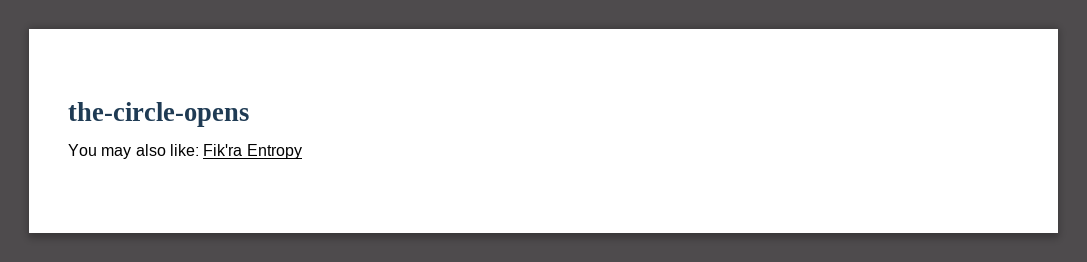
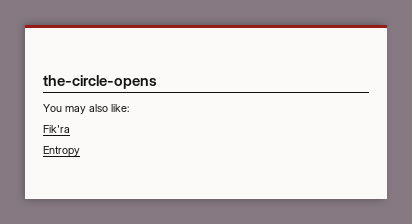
(199, 150) none -> (129, 108) //
(243, 150) none -> (70, 129) //

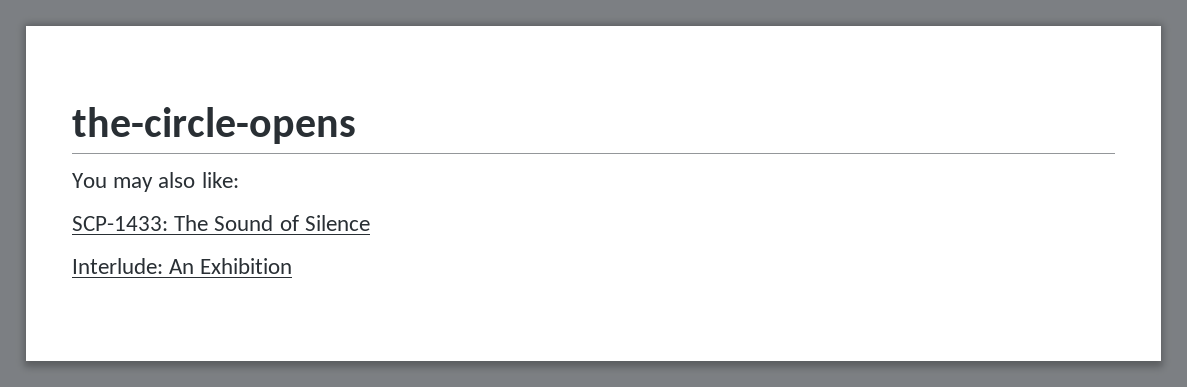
[43,125,70,133] [43,146,80,157] Fik'ra // Entropy -> [72,215,370,231] [72,258,293,274] SCP-1433: The Sound of Silence // Interlude: An Exhibition

